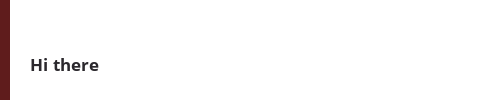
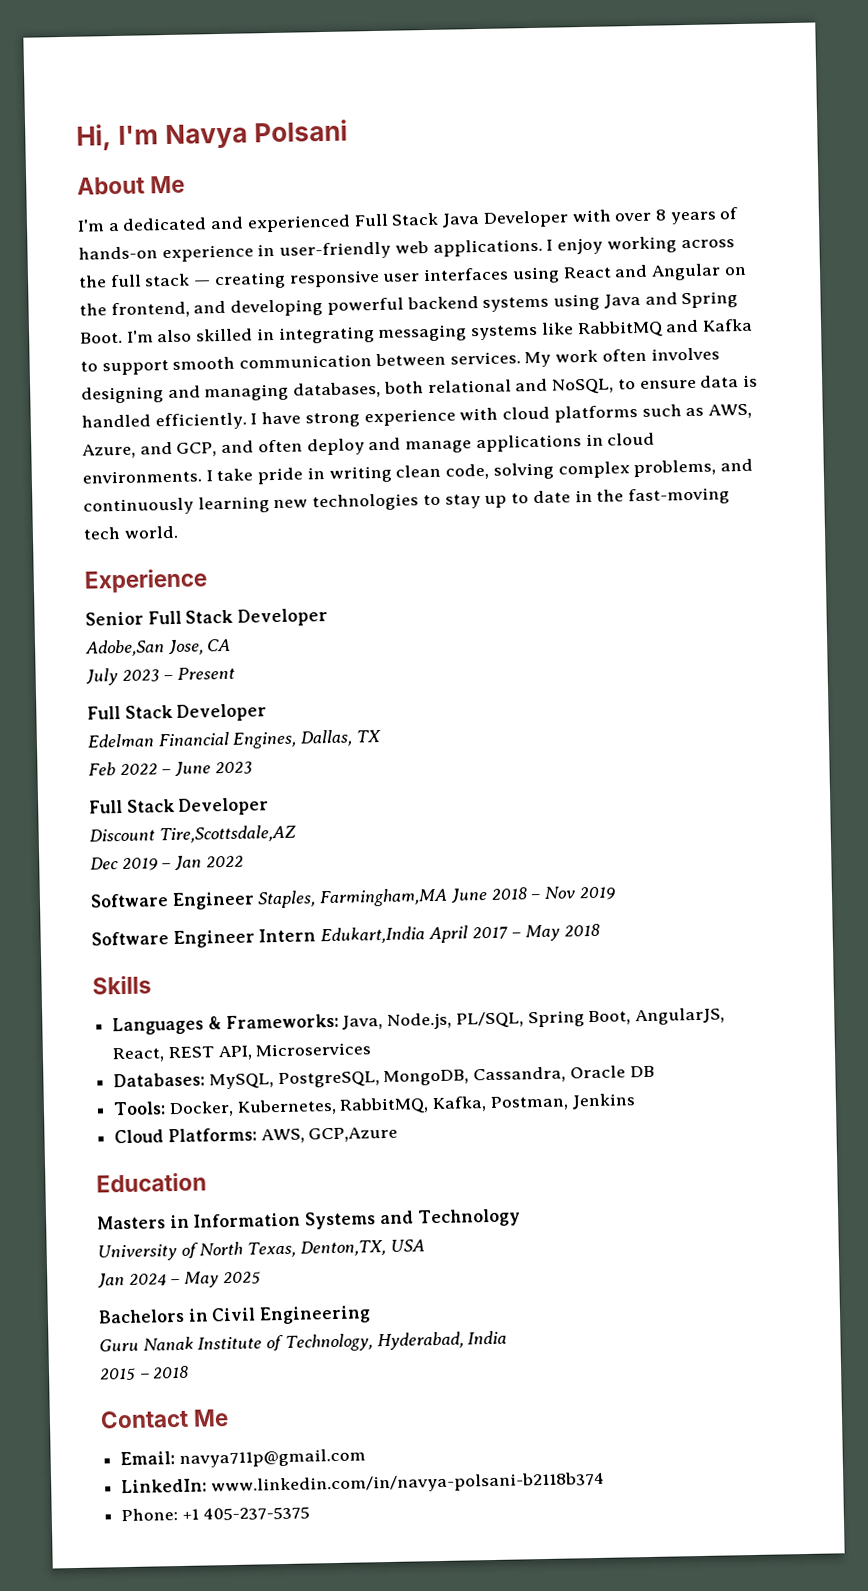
[30,58,99,71] Hi there -> [76,119,349,151] [77,175,186,195] [77,207,739,233] [78,236,735,263] [78,263,747,290] [79,291,739,319] [80,318,753,344] [80,347,720,376] [81,374,758,404] [81,403,752,431] [82,432,656,459] [82,458,753,485] [83,487,730,516] [83,525,179,540] [84,568,208,594] [85,607,329,627] [84,638,232,657] [85,666,236,686] [87,703,268,722] [87,729,381,749] [88,761,253,776] [89,797,270,816] [89,824,297,844] [90,855,244,872] [90,886,616,911] [91,923,600,949] [92,975,152,995] [112,1007,726,1036] [112,1042,372,1063] [113,1065,655,1090] [113,1093,636,1118] [114,1126,399,1144] [96,1172,207,1193] [97,1208,521,1230] [97,1239,425,1262] [97,1271,261,1288] [98,1305,372,1325] [99,1330,508,1352] [99,1365,190,1381] [100,1409,230,1429] [120,1448,366,1469] [121,1471,605,1496] [121,1506,310,1522] Hi, I'm Navya Polsani // About Me // I'm a dedicated and experienced Full Stack Java Developer with over 8 years of hands-on experience in user-friendly web applications. I enjoy working across the full stack — creating responsive user interfaces using React and Angular on the frontend, and developing powerful backend systems using Java and Spring Boot. I'm also skilled in integrating messaging systems like RabbitMQ and Kafka to support smooth communication between services. My work often involves designing and managing databases, both relational and NoSQL, to ensure data is handled efficiently. I have strong experience with cloud platforms such as AWS, Azure, and GCP, and often deploy and manage applications in cloud environments. I take pride in writing clean code, solving complex problems, and continuously learning new technologies to stay up to date in the fast-moving tech world. // Experience // Senior Full Stack Developer // Adobe,San Jose, CA // July 2023 – Present // Full Stack Developer // Edelman Financial Engines, Dallas, TX // Feb 2022 – June 2023 // Full Stack Developer // Discount Tire,Scottsdale,AZ // Dec 2019 – Jan 2022 // Software Engineer Staples, Farmingham,MA June 2018 – Nov 2019 // Software Engineer Intern Edukart,India April 2017 – May 2018 // Skills // Languages & Frameworks: Java, Node.js, PL/SQL, Spring Boot, AngularJS, React, REST API, Microservices // Databases: MySQL, PostgreSQL, MongoDB, Cassandra, Oracle DB // Tools: Docker, Kubernetes, RabbitMQ, Kafka, Postman, Jenkins // Cloud Platforms: AWS, GCP,Azure // Education // Masters in Information Systems and Technology // University of North Texas, Denton,TX, USA // Jan 2024 – May 2025 // Bachelors in Civil Engineering // Guru Nanak Institute of Technology, Hyderabad, India // 2015 – 2018 // Contact Me // Email: navya711p@gmail.com // LinkedIn: www.linkedin.com/in/navya-polsani-b2118b374 // Phone: +1 405-237-5375

